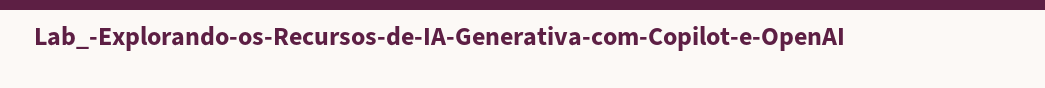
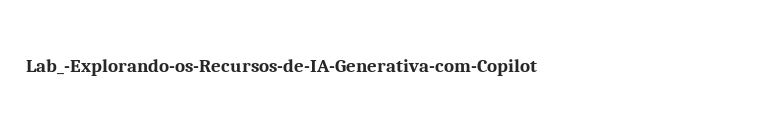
[34,26,845,51] Lab_-Explorando-os-Recursos-de-IA-Generativa-com-Copilot-e-OpenAI -> [26,59,537,76] Lab_-Explorando-os-Recursos-de-IA-Generativa-com-Copilot

